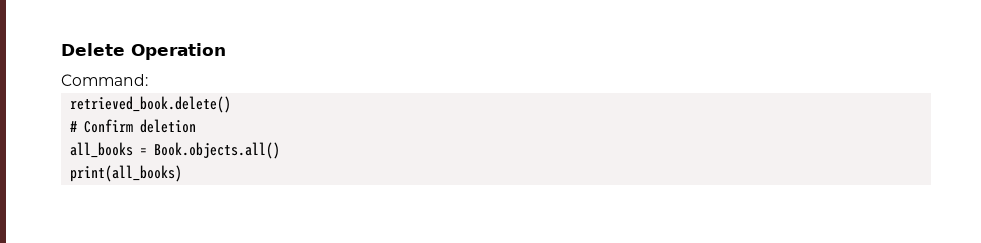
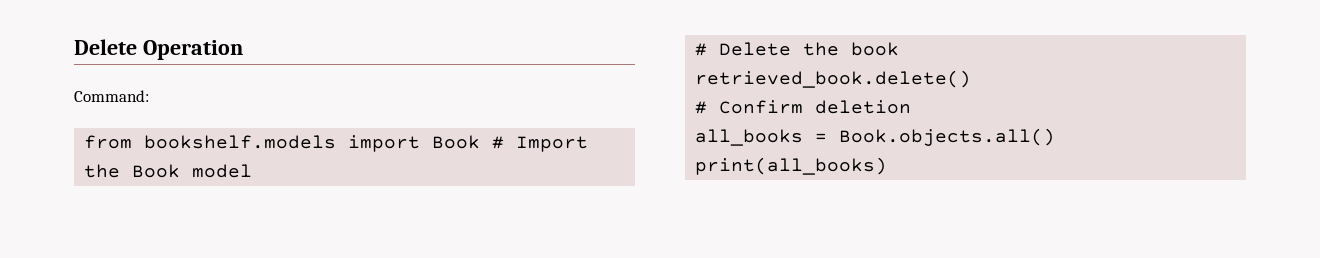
(148, 80) none -> [84,135,589,152] [84,164,253,178] [695,42,900,56] // from bookshelf.models import Book # Import the Book model // # Delete the book

